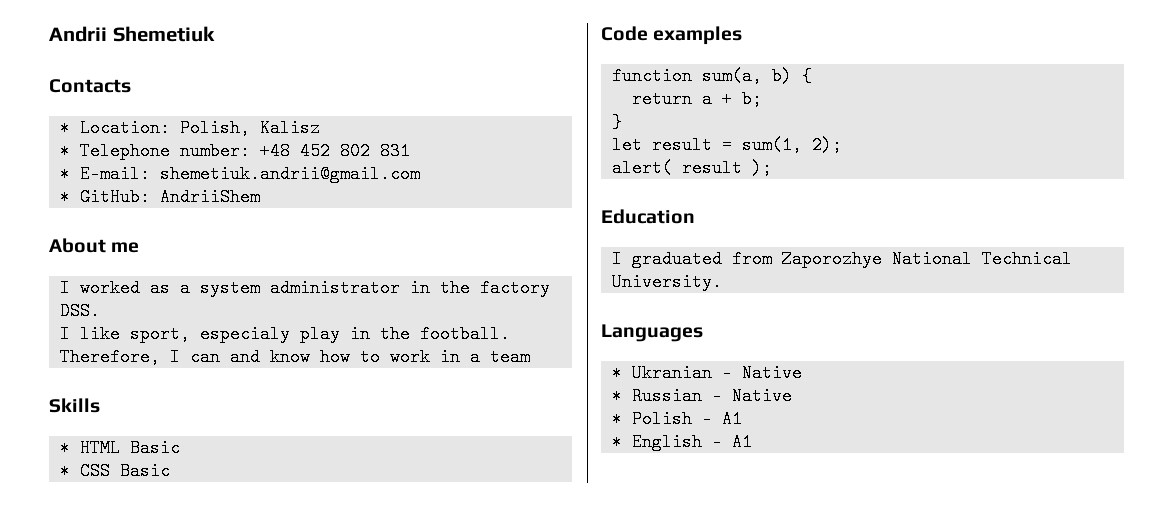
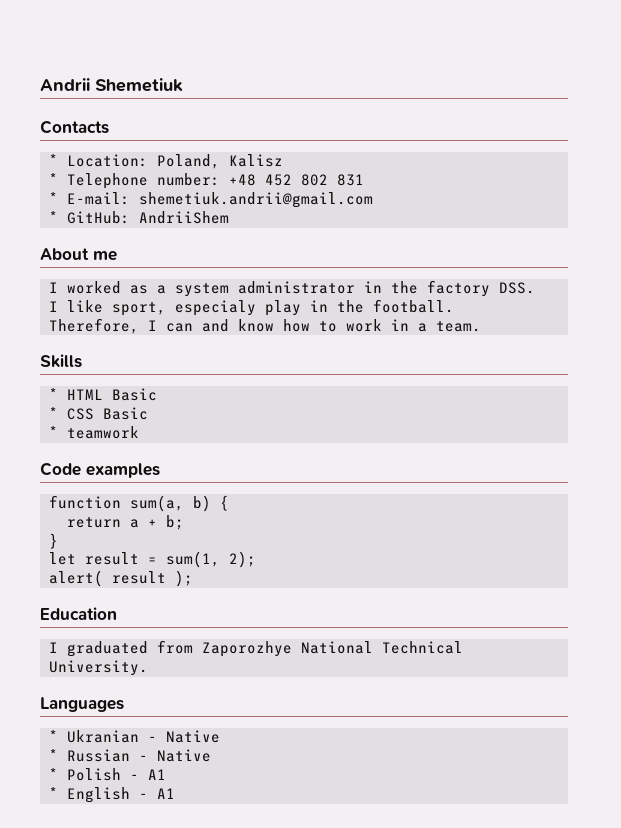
[179,119,250,137] Polish, -> [157,154,221,169] Poland,
[489,348,530,366] team -> [436,321,482,332] team.
(170, 471) none -> [49,426,140,439] // * teamwork

